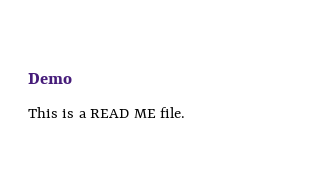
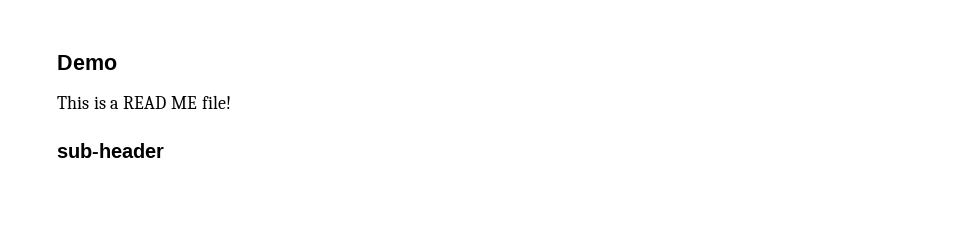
[160,107,186,118] file. -> [201,95,231,109] [57,143,164,158] file! // sub-header

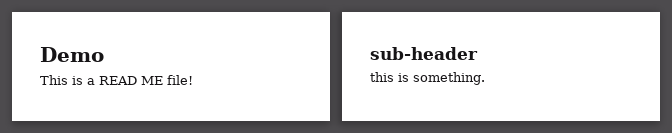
(164, 150) none -> [370,72,485,85] // this is something.

